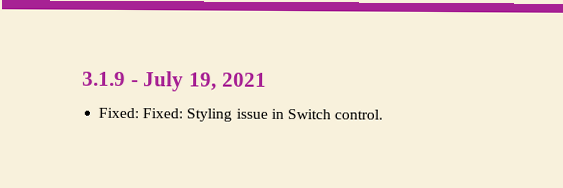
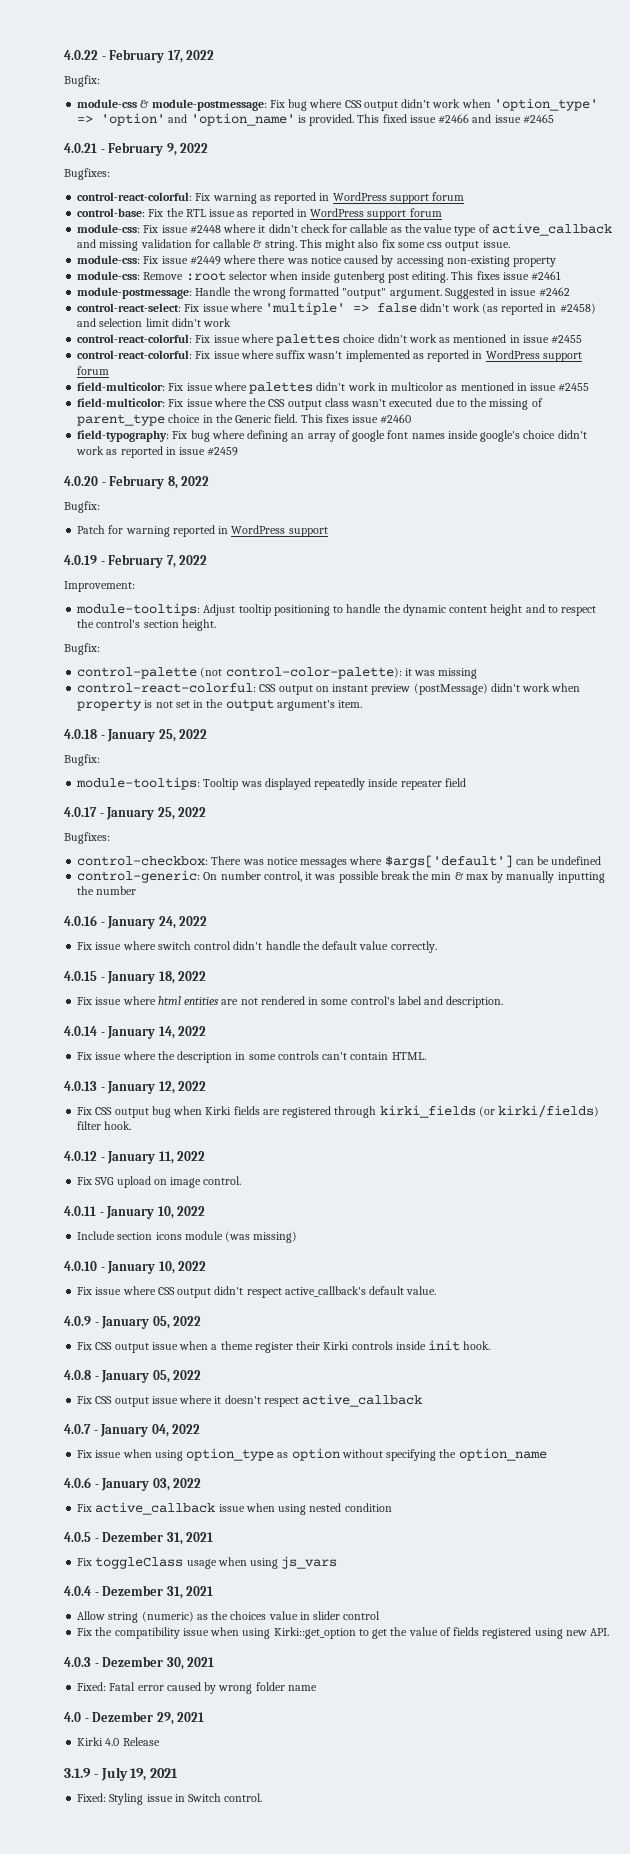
(82, 78) none -> [64,49,215,63] [64,75,100,87] [77,98,598,111] [77,113,554,126] [64,142,209,156] [64,168,110,180] [77,192,465,204] [77,208,442,220] [77,223,612,236] [77,239,510,251] [77,255,557,267] [77,271,562,283] [77,287,570,299] [77,302,596,315] [77,318,232,327] [77,334,583,346] [77,350,582,362] [77,366,110,375] [77,382,590,394] [77,398,543,410] [77,414,412,426] [77,430,587,442] [76,446,239,458] [64,475,210,489] [64,501,100,513] [77,525,328,537] [64,554,208,568] [64,581,135,592] [76,603,597,616] [77,619,216,631] [64,643,100,655] [77,667,478,679] [77,683,581,695] [77,699,363,711] [64,729,208,742] [64,754,100,766] [76,777,466,790] [64,807,207,820] [64,832,110,844] [77,855,602,868] [77,870,605,883] [77,886,137,895] [64,915,208,929] [77,941,437,953] [64,971,207,984] [77,996,504,1008] [64,1026,207,1039] [77,1051,426,1063] [64,1081,207,1094] [77,1105,600,1118] [77,1121,132,1130] [64,1151,206,1164] [77,1176,242,1188] [64,1206,206,1219] [77,1231,298,1243] [64,1261,207,1274] [77,1286,437,1298] [64,1316,202,1329] [77,1340,491,1353] [64,1370,202,1383] [77,1394,423,1407] [64,1424,201,1437] [77,1448,547,1461] [64,1477,202,1491] [77,1502,392,1515] [64,1531,214,1545] [77,1556,338,1569] [64,1585,214,1599] [77,1611,381,1623] [77,1627,610,1639] [64,1656,215,1670] [77,1682,317,1694] [64,1711,205,1725] [77,1737,160,1746] 4.0.22 - February 17, 2022 // Bugfix: // module-css & module-postmessage: Fix bug where CSS output didn't work when 'option_type' => 'option' and 'option_name' is provided. This fixed issue #2466 and issue #2465 // 4.0.21 - February 9, 2022 // Bugfixes: // control-react-colorful: Fix warning as reported in WordPress support forum // control-base: Fix the RTL issue as reported in WordPress support forum // module-css: Fix issue #2448 where it didn't check for callable as the value type of active_callback and missing validation for callable & string. This might also fix some css output issue. // module-css: Fix issue #2449 where there was notice caused by accessing non-existing property // module-css: Remove :root selector when inside gutenberg post editing. This fixes issue #2461 // module-postmessage: Handle the wrong formatted "output" argument. Suggested in issue #2462 // control-react-select: Fix issue where 'multiple' => false didn't work (as reported in #2458) and selection limit didn't work // control-react-colorful: Fix issue where palettes choice didn't work as mentioned in issue #2455 // control-react-colorful: Fix issue where suffix wasn't implemented as reported in WordPress support forum // field-multicolor: Fix issue where palettes didn't work in multicolor as mentioned in issue #2455 // field-multicolor: Fix issue where the CSS output class wasn't executed due to the missing of parent_type choice in the Generic field. This fixes issue #2460 // field-typography: Fix bug where defining an array of google font names inside google's choice didn't work as reported in issue #2459 // 4.0.20 - February 8, 2022 // Bugfix: // Patch for warning reported in WordPress support // 4.0.19 - February 7, 2022 // Improvement: // module-tooltips: Adjust tooltip positioning to handle the dynamic content height and to respect the control's section height. // Bugfix: // control-palette (not control-color-palette): it was missing // control-react-colorful: CSS output on instant preview (postMessage) didn't work when property is not set in the output argument's item. // 4.0.18 - January 25, 2022 // Bugfix: // module-tooltips: Tooltip was displayed repeatedly inside repeater field // 4.0.17 - January 25, 2022 // Bugfixes: // control-checkbox: There was notice messages where $args['default'] can be undefined // control-generic: On number control, it was possible break the min & max by manually inputting the number // 4.0.16 - January 24, 2022 // Fix issue where switch control didn't handle the default value correctly. // 4.0.15 - January 18, 2022 // Fix issue where html entities are not rendered in some control's label and description. // 4.0.14 - January 14, 2022 // Fix issue where the description in some controls can't contain HTML. // 4.0.13 - January 12, 2022 // Fix CSS output bug when Kirki fields are registered through kirki_fields (or kirki/fields) filter hook. // 4.0.12 - January 11, 2022 // Fix SVG upload on image control. // 4.0.11 - January 10, 2022 // Include section icons module (was missing) // 4.0.10 - January 10, 2022 // Fix issue where CSS output didn't respect active_callback's default value. // 4.0.9 - January 05, 2022 // Fix CSS output issue when a theme register their Kirki controls inside init hook. // 4.0.8 - January 05, 2022 // Fix CSS output issue where it doesn't respect active_callback // 4.0.7 - January 04, 2022 // Fix issue when using option_type as option without specifying the option_name // 4.0.6 - January 03, 2022 // Fix active_callback issue when using nested condition // 4.0.5 - Dezember 31, 2021 // Fix toggleClass usage when using js_vars // 4.0.4 - Dezember 31, 2021 // Allow string (numeric) as the choices value in slider control // Fix the compatibility issue when using Kirki::get_option to get the value of fields registered using new API. // 4.0.3 - Dezember 30, 2021 // Fixed: Fatal error caused by wrong folder name // 4.0 - Dezember 29, 2021 // Kirki 4.0 Release //
[142,108,184,119] Fixed: -> (107, 1797) none

